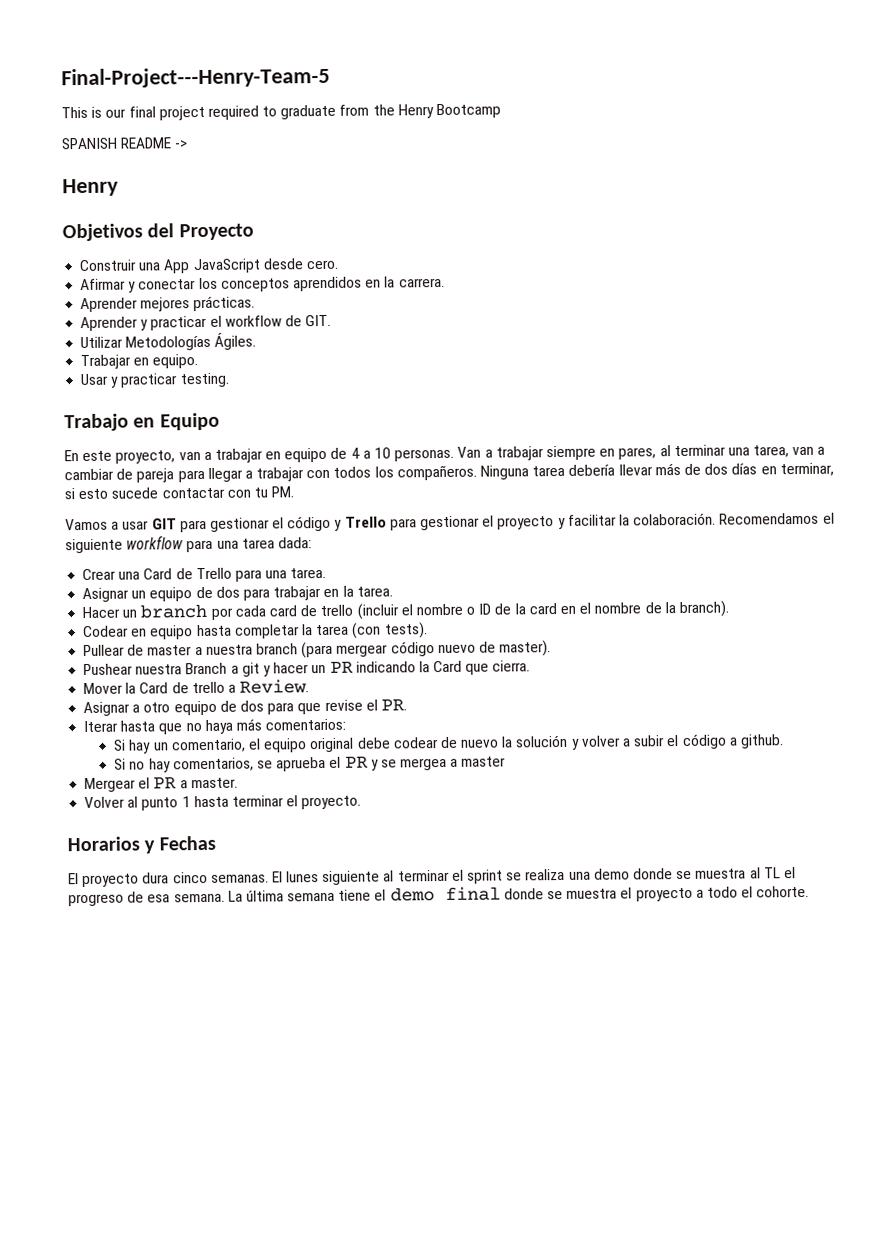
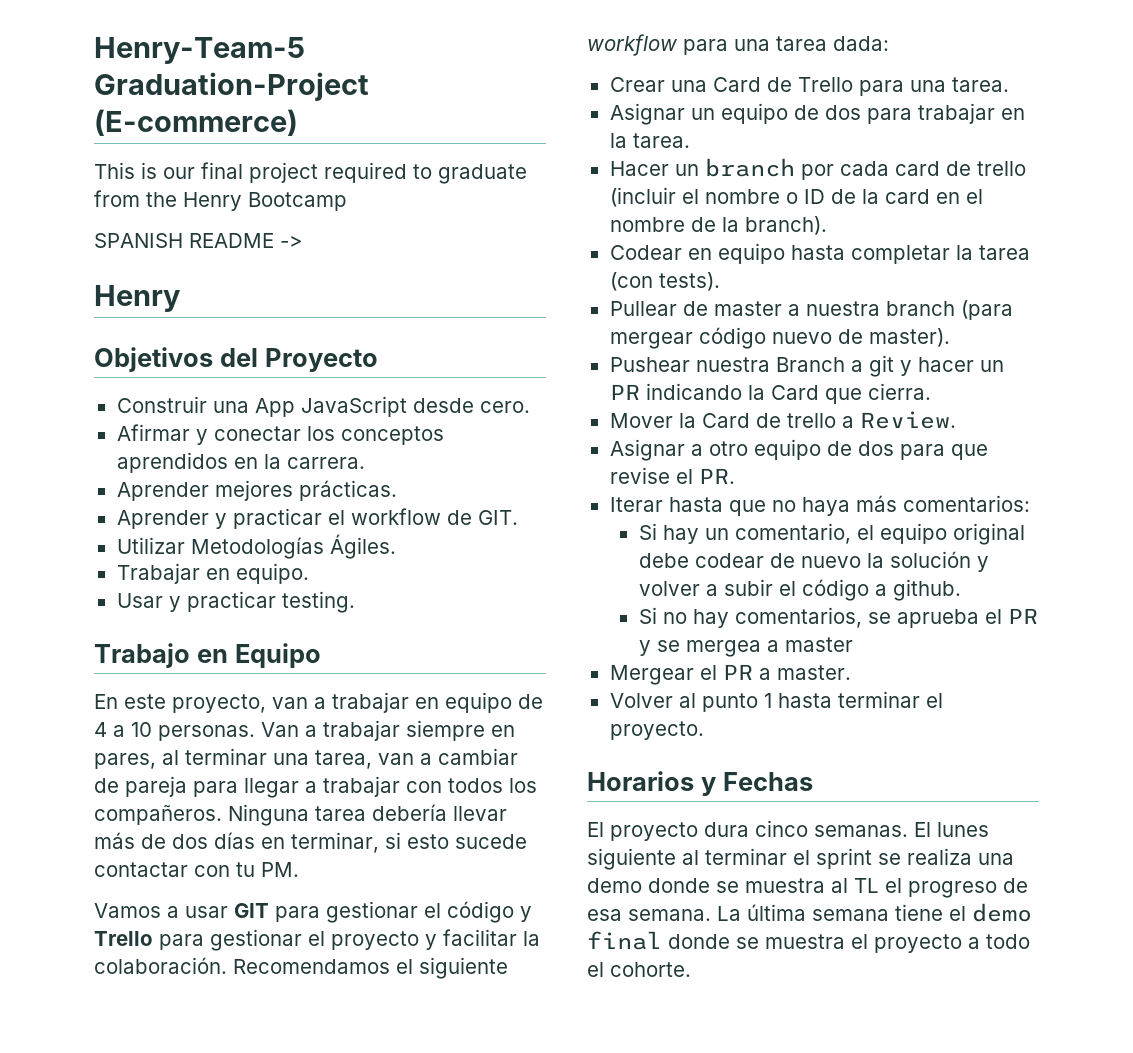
[61,66,330,89] Final-Project---Henry-Team-5 -> [94,37,305,64] [94,72,369,101] [94,109,298,136] Henry-Team-5 Graduation-Project (E-commerce)

